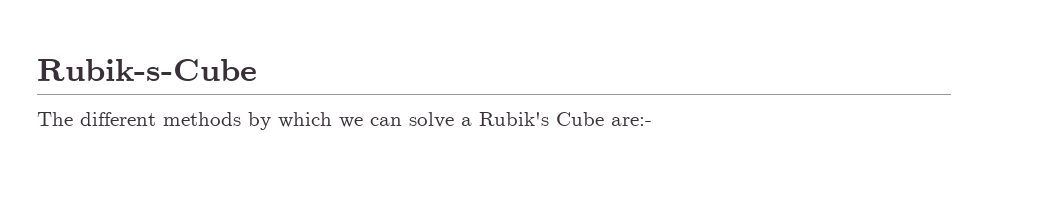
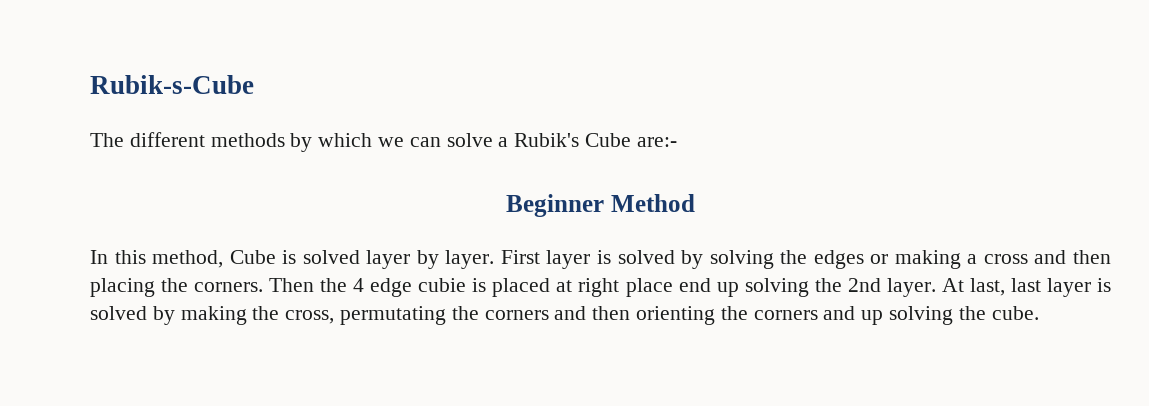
(652, 121) none -> [506,194,695,217] [90,250,1111,269] [90,278,1112,297] [90,306,1039,325] // Beginner Method // In this method, Cube is solved layer by layer. First layer is solved by solving the edges or making a cross and then placing the corners. Then the 4 edge cubie is placed at right place end up solving the 2nd layer. At last, last layer is solved by making the cross, permutating the corners and then orienting the corners and up solving the cube.

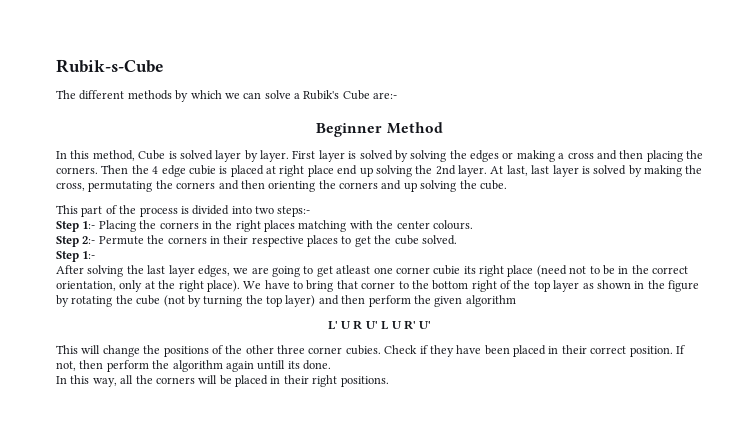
(1039, 313) none -> [56,205,311,217] [56,220,473,232] [56,235,457,247] [56,251,96,262] [56,265,688,277] [56,280,699,292] [56,295,516,307] [327,320,432,330] [56,345,685,357] [56,360,331,372] [56,375,389,387] // This part of the process is divided into two steps:- // Step 1:- Placing the corners in the right places matching with the center colours. // Step 2:- Permute the corners in their respective places to get the cube solved. // Step 1:- // After solving the last layer edges, we are going to get atleast one corner cubie its right place (need not to be in the correct orientation, only at the right place). We have to bring that corner to the bottom right of the top layer as shown in the figure by rotating the cube (not by turning the top layer) and then perform the given algorithm // L' U R U' L U R' U' // This will change the positions of the other three corner cubies. Check if they have been placed in their correct position. If not, then perform the algorithm again untill its done. // In this way, all the corners will be placed in their right positions.

